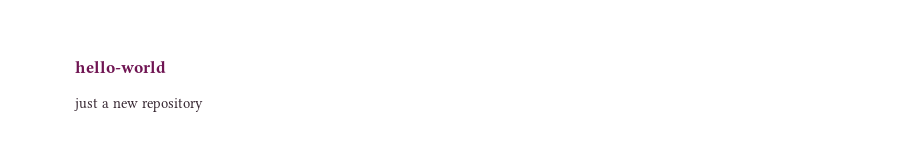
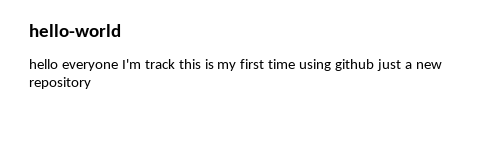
(166, 67) none -> [29,59,375,71] hello everyone I'm track this is my first time using github

